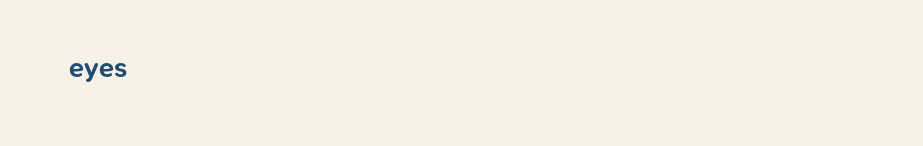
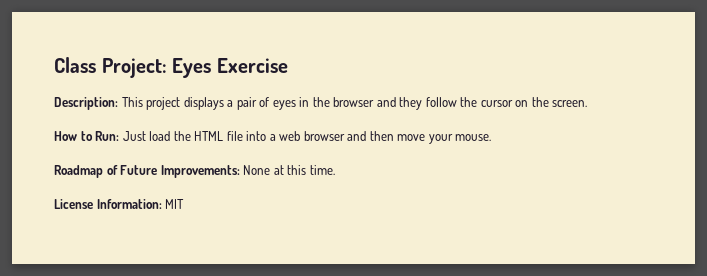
[69,63,127,82] eyes -> [54,57,288,78] [54,97,588,110] [54,131,492,144] [54,165,335,178] [54,199,185,209] Class Project: Eyes Exercise // Description: This project displays a pair of eyes in the browser and they follow the cursor on the screen. // How to Run: Just load the HTML file into a web browser and then move your mouse. // Roadmap of Future Improvements: None at this time. // License Information: MIT

